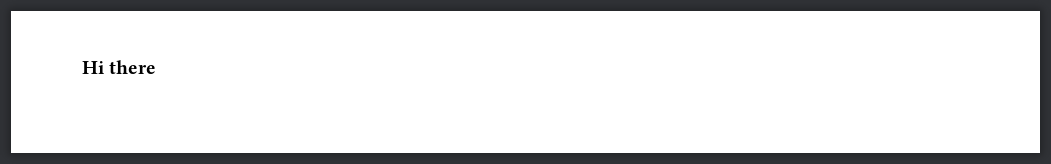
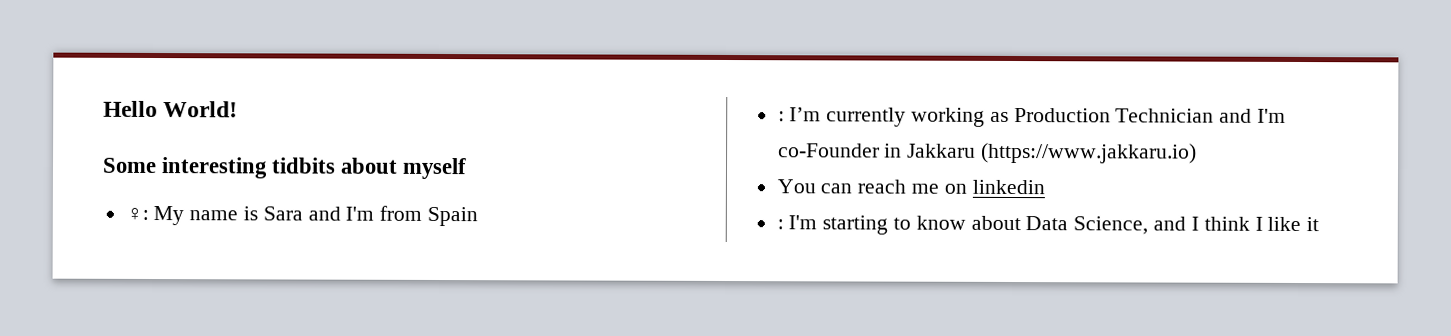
[82,60,157,74] Hi there -> [103,100,239,118] [102,157,468,180] [125,205,479,227] [777,107,1287,127] [777,142,1198,164] [776,179,1045,195] [776,215,1320,235] Hello World! // Some interesting tidbits about myself // ♀: My name is Sara and I'm from Spain // : I’m currently working as Production Technician and I'm co-Founder in Jakkaru (https://www.jakkaru.io) // You can reach me on linkedin // : I'm starting to know about Data Science, and I think I like it

